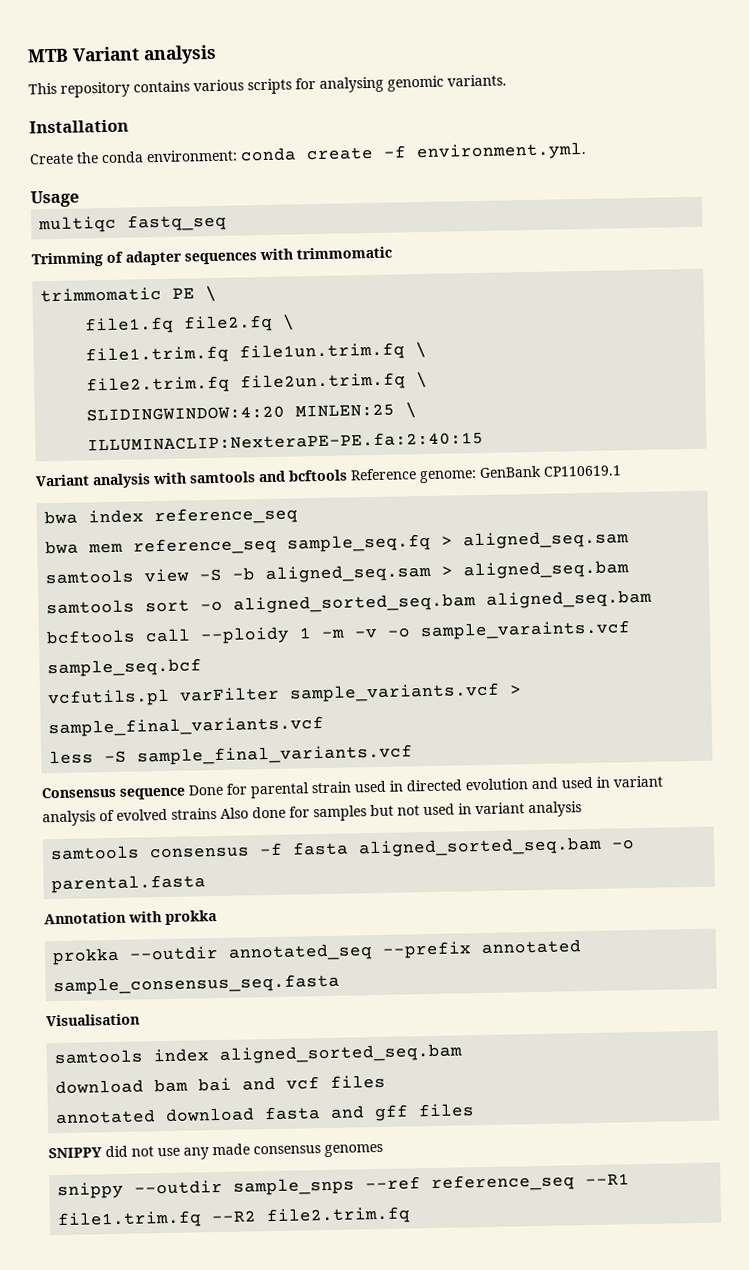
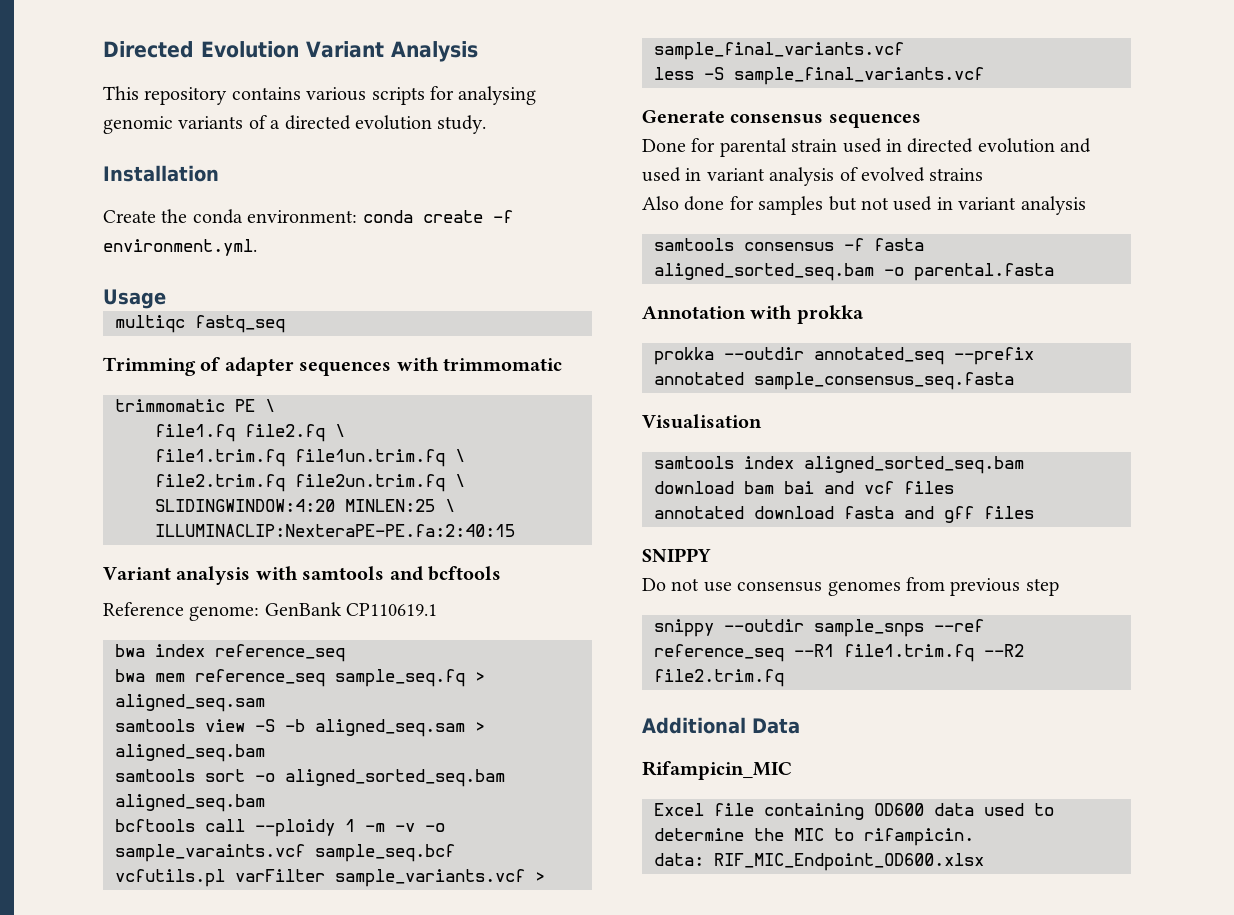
[27,44,217,65] MTB Variant analysis -> [103,41,478,62] Directed Evolution Variant Analysis
[447,74,507,87] variants. -> [178,115,487,134] variants of a directed evolution study.
(348, 475) none -> (501, 573) //
[41,786,186,800] Consensus sequence -> [642,110,921,128] Generate consensus sequences //
(217, 814) none -> (984, 174) //
[105,1145,128,1158] did -> [642,578,666,591] // Do
[183,1143,250,1160] any made -> (732, 587) none
(383, 1150) none -> [906,577,1059,596] from previous step
(412, 1216) none -> [642,717,800,734] [642,761,792,780] [654,803,1054,820] [654,828,974,846] [654,853,984,871] // Additional Data // Rifampicin_MIC // Excel file containing OD600 data used to determine the MIC to rifampicin. // data: RIF_MIC_Endpoint_OD600.xlsx

